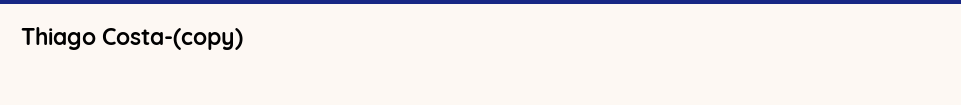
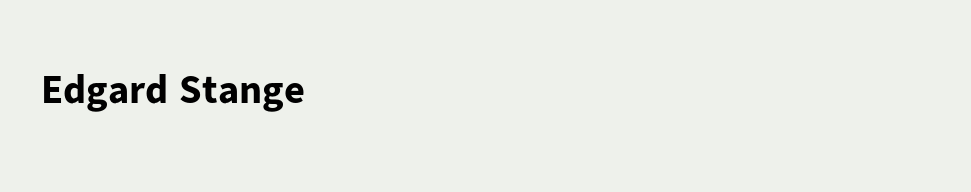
[21,27,244,50] Thiago Costa-(copy) -> [41,74,305,112] Edgard Stange

